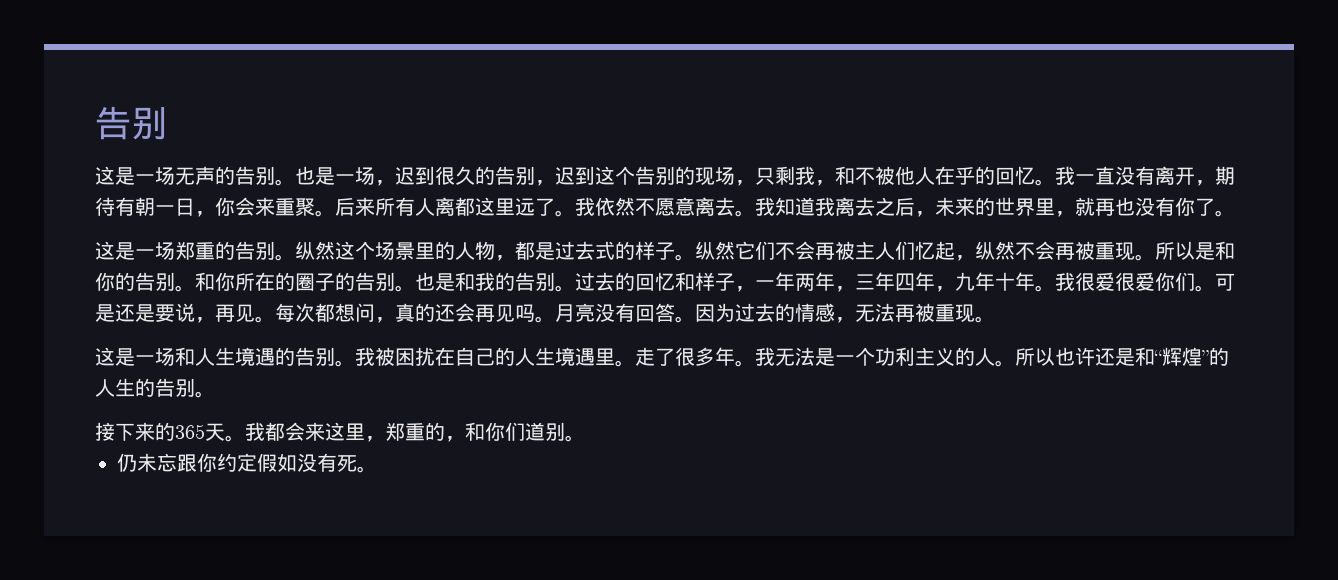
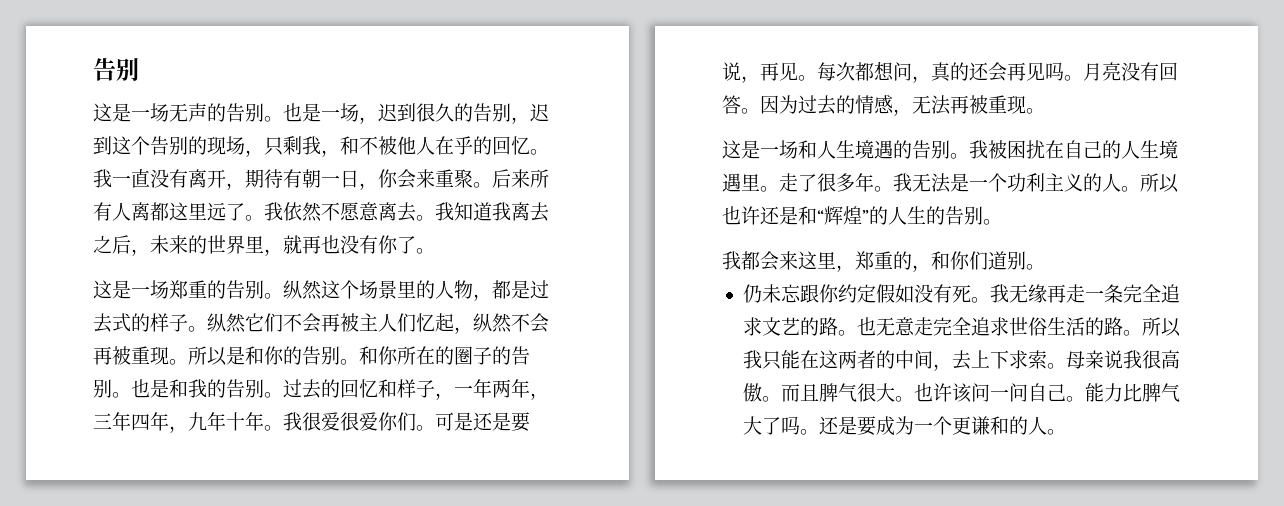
[95,422,245,442] 接下来的365天。 -> (1002, 222) none
(377, 469) none -> [989,284,1180,303] [742,317,1181,337] [742,350,1180,371] [742,383,1180,403] [742,416,1066,436] 我无缘再走一条完全追求文艺的路。也无意走完全追求世俗生活的路。所以我只能在这两者的中间，去上下求索。母亲说我很高傲。而且脾气很大。也许该问一问自己。能力比脾气大了吗。还是要成为一个更谦和的人。

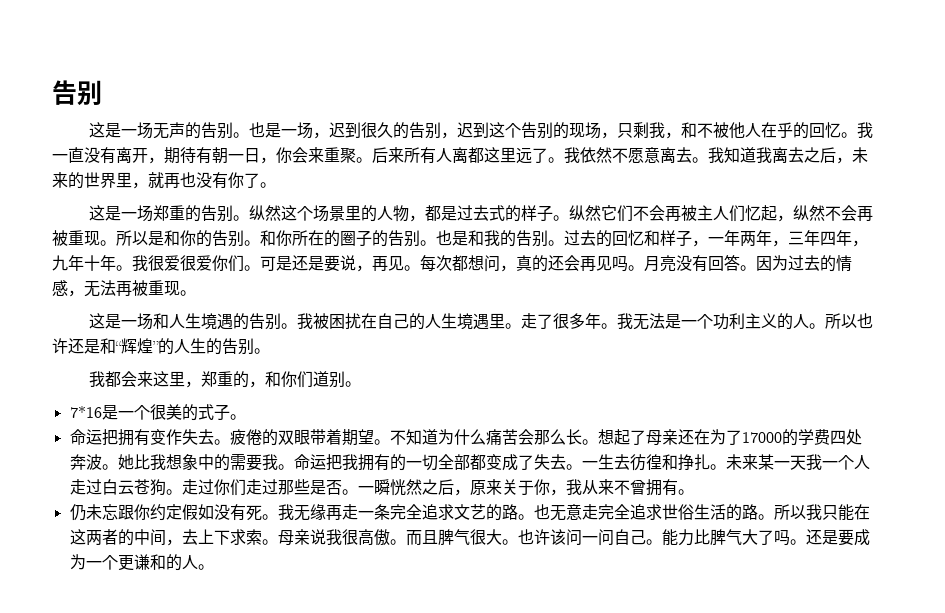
(1045, 267) none -> [69,404,246,421] [69,429,862,446] [69,454,870,471] [69,479,694,496] // 7*16是一个很美的式子。 // 命运把拥有变作失去。疲倦的双眼带着期望。不知道为什么痛苦会那么长。想起了母亲还在为了17000的学费四处奔波。她比我想象中的需要我。命运把我拥有的一切全部都变成了失去。一生去彷徨和挣扎。未来某一天我一个人走过白云苍狗。走过你们走过那些是否。一瞬恍然之后，原来关于你，我从来不曾拥有。

